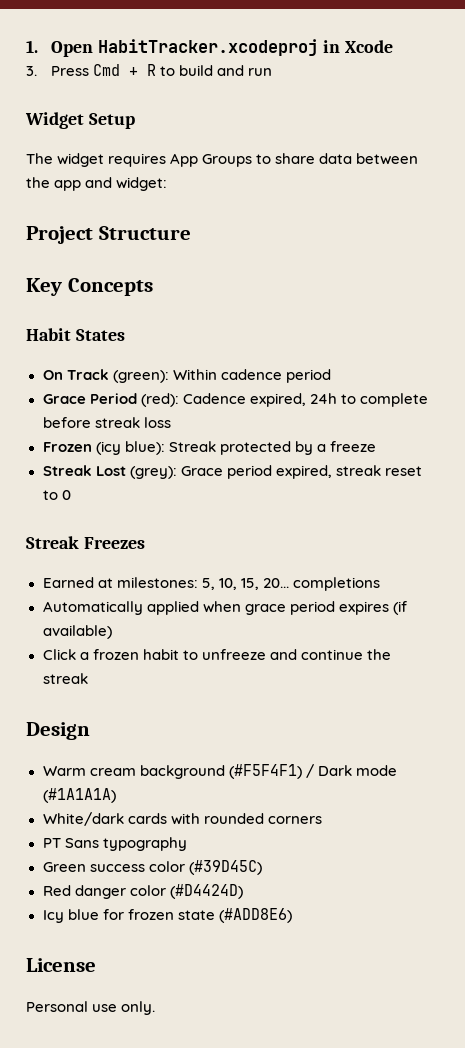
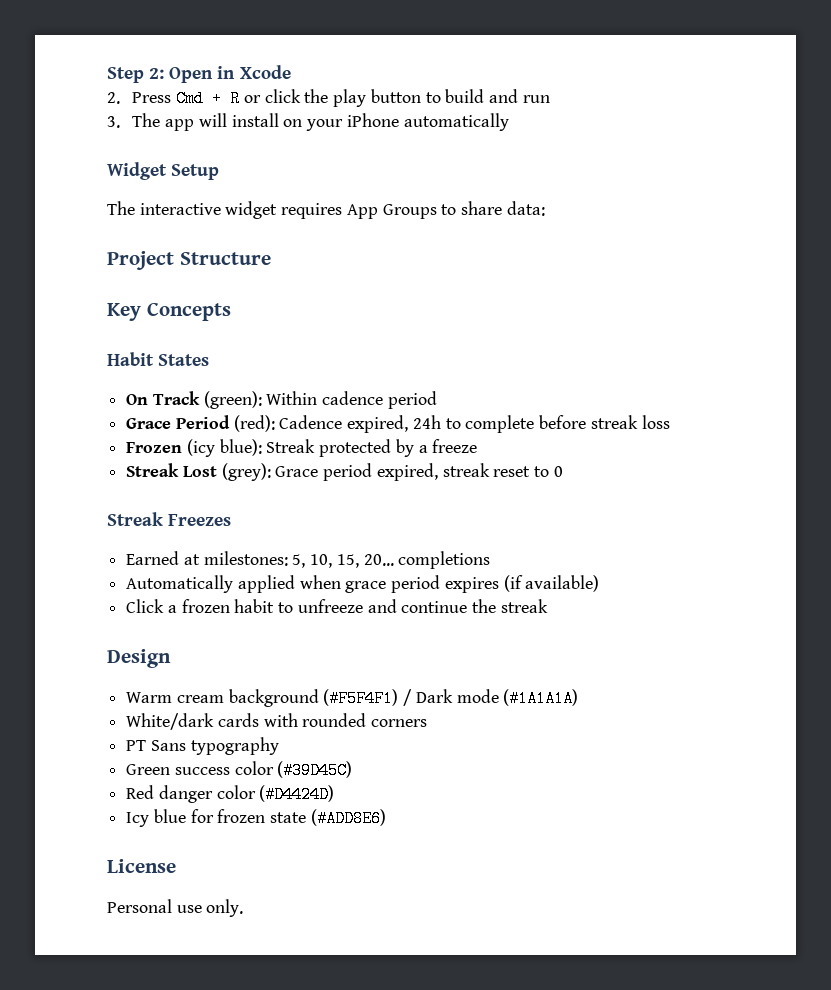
[26,39,318,57] 1. Open HabitTracker.xcodeproj -> [107,67,214,83] Step 2: Open
[26,66,37,76] 3. -> [107,92,120,104] 2.
(157, 70) none -> [243,89,421,107] or click the play button
(273, 72) none -> [107,113,509,131] // 3. The app will install on your iPhone automatically
(53, 158) none -> [139,203,221,215] interactive
[319,153,419,165] [26,177,168,191] data between the app and widget: -> [506,201,545,216] data:

